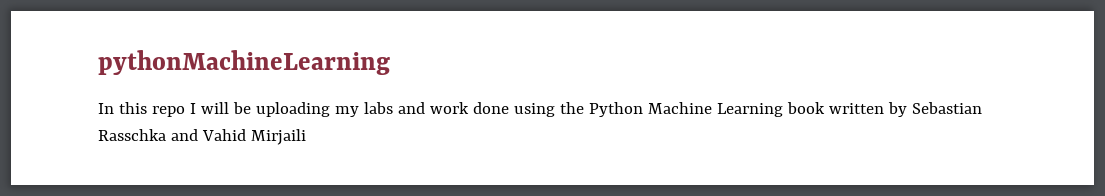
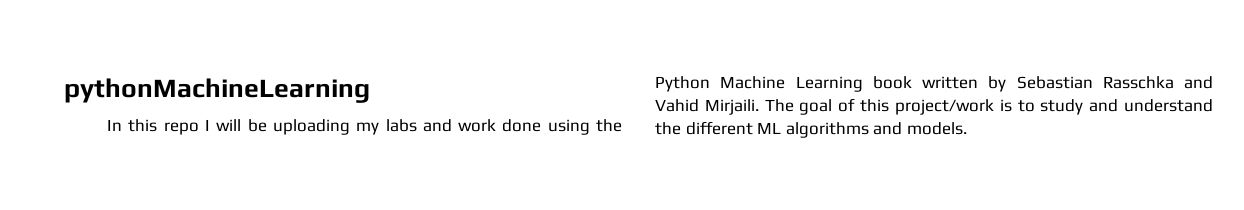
[250,129,306,145] Mirjaili -> [704,98,1213,115] [655,121,967,138] Mirjaili. The goal of this project/work is to study and understand the different ML algorithms and models.

